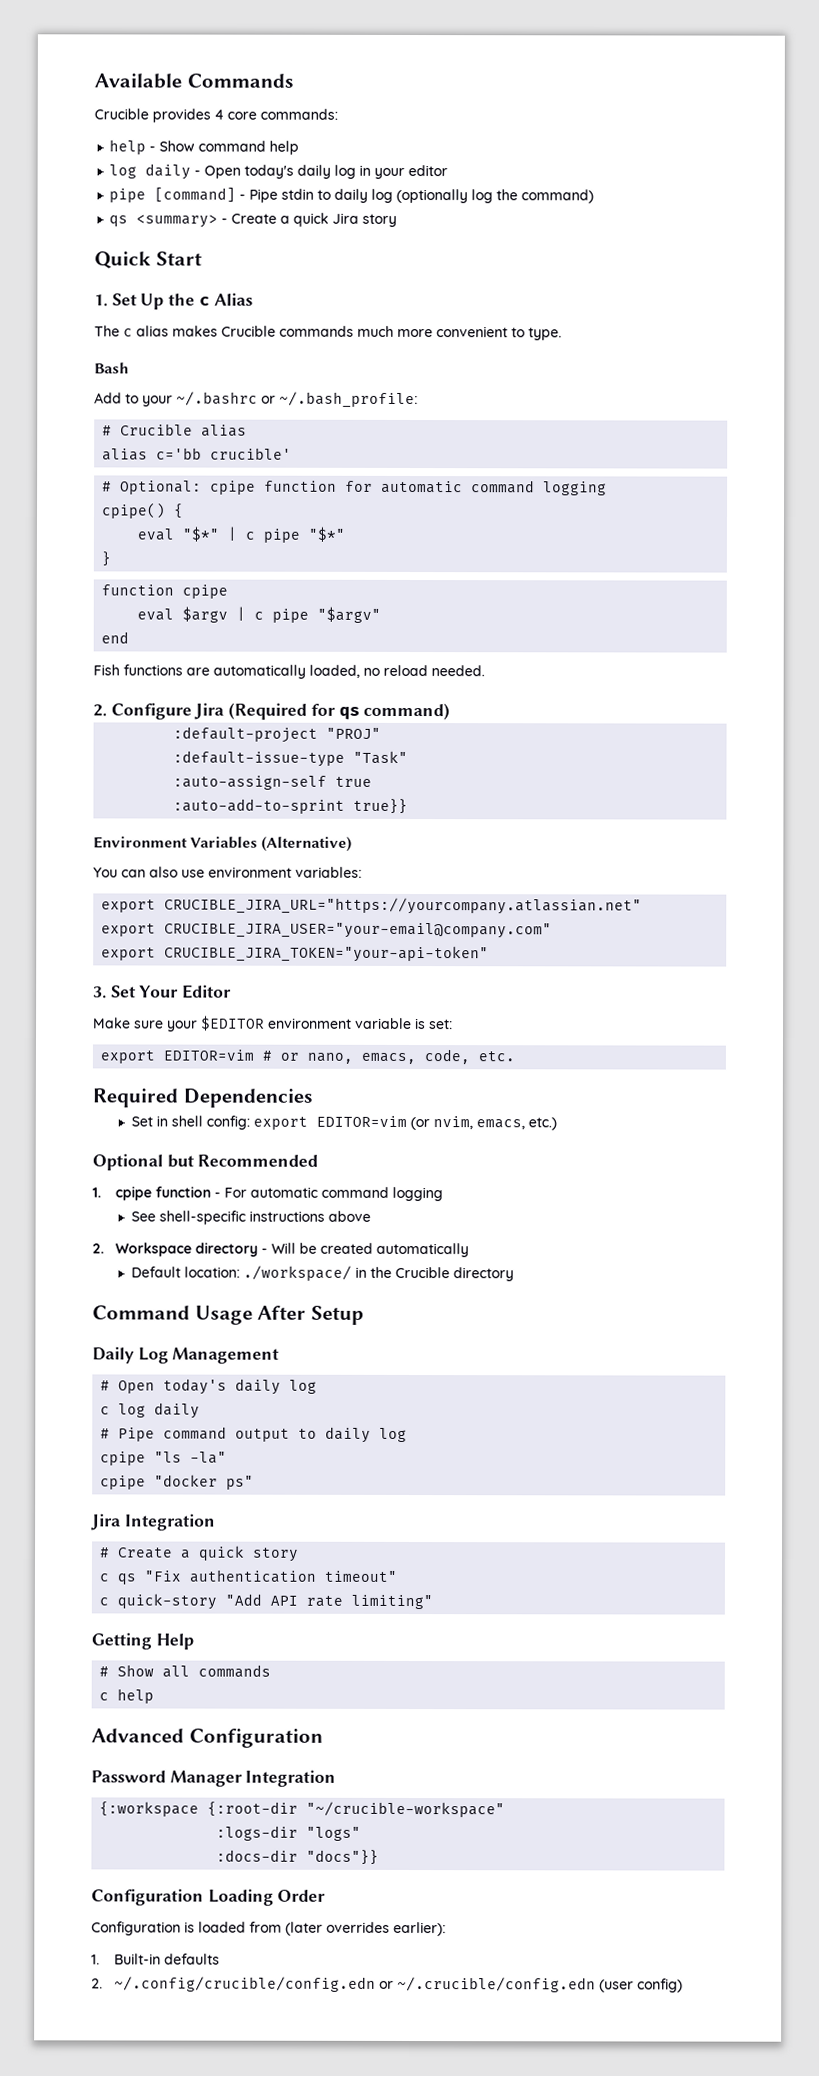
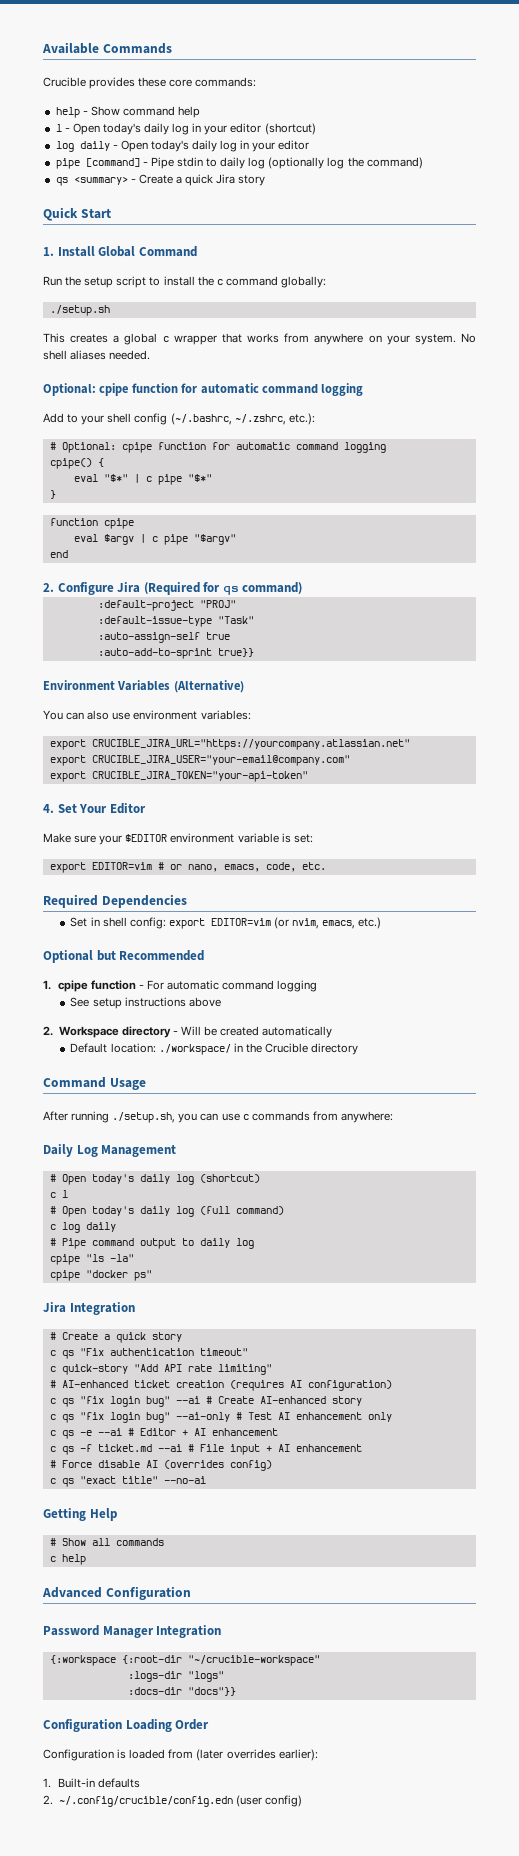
[214,109,224,120] 4 -> [138,77,167,87] these
(300, 147) none -> [55,123,316,135] // l - Open today's daily log in your editor (shortcut)
[111,292,253,310] [94,325,562,341] [94,362,129,374] [94,391,418,409] [102,423,248,437] [102,447,293,461] Set Up the c Alias // The c alias makes Crucible commands much more convenient to type. // Bash // Add to your ~/.bashrc or ~/.bash_profile: // # Crucible alias // alias c='bb crucible' -> [57,246,197,257] [43,276,326,288] [49,305,110,316] [43,333,476,345] [43,350,151,360] [43,383,364,396] [43,413,315,425] Install Global Command // Run the setup script to install the c command globally: // ./setup.sh // This creates a global c wrapper that works from anywhere on your system. No shell aliases needed. // Optional: cpipe function for automatic command logging // Add to your shell config (~/.bashrc, ~/.zshrc, etc.):
[93,664,485,679] // Fish functions are automatically loaded, no reload needed. -> (68, 554) none
[93,986,107,999] 3. -> [43,804,54,813] 4.
[158,1210,246,1225] shell-specific -> [92,998,122,1009] setup
[257,1305,364,1325] After Setup -> [43,1111,393,1123] // After running ./setup.sh, you can use c commands from anywhere:
(318, 1386) none -> [199,1174,260,1183] [49,1190,68,1198] [49,1206,284,1217] (shortcut) // c l // # Open today's daily log (full command)
(434, 1602) none -> [49,1380,392,1391] [49,1396,362,1407] [49,1412,392,1423] [49,1428,278,1439] [49,1444,362,1455] [49,1460,272,1471] [49,1476,206,1487] // # AI-enhanced ticket creation (requires AI configuration) // c qs "fix login bug" --ai # Create AI-enhanced story // c qs "fix login bug" --ai-only # Test AI enhancement only // c qs -e --ai # Editor + AI enhancement // c qs -f ticket.md --ai # File input + AI enhancement // # Force disable AI (overrides config) // c qs "exact title" --no-ai
[379,1976,597,1993] or ~/.crucible/config.edn -> (233, 1801) none

